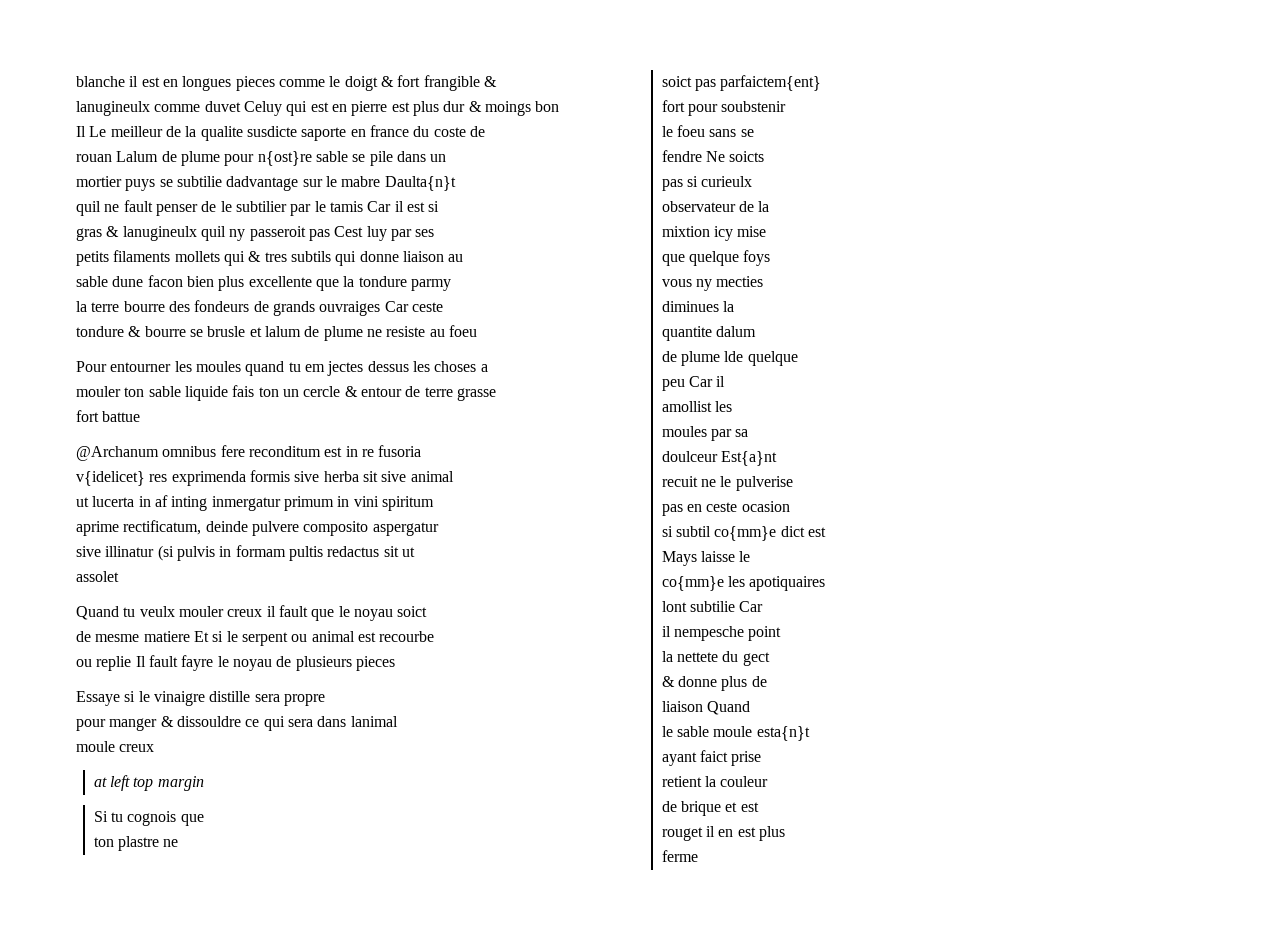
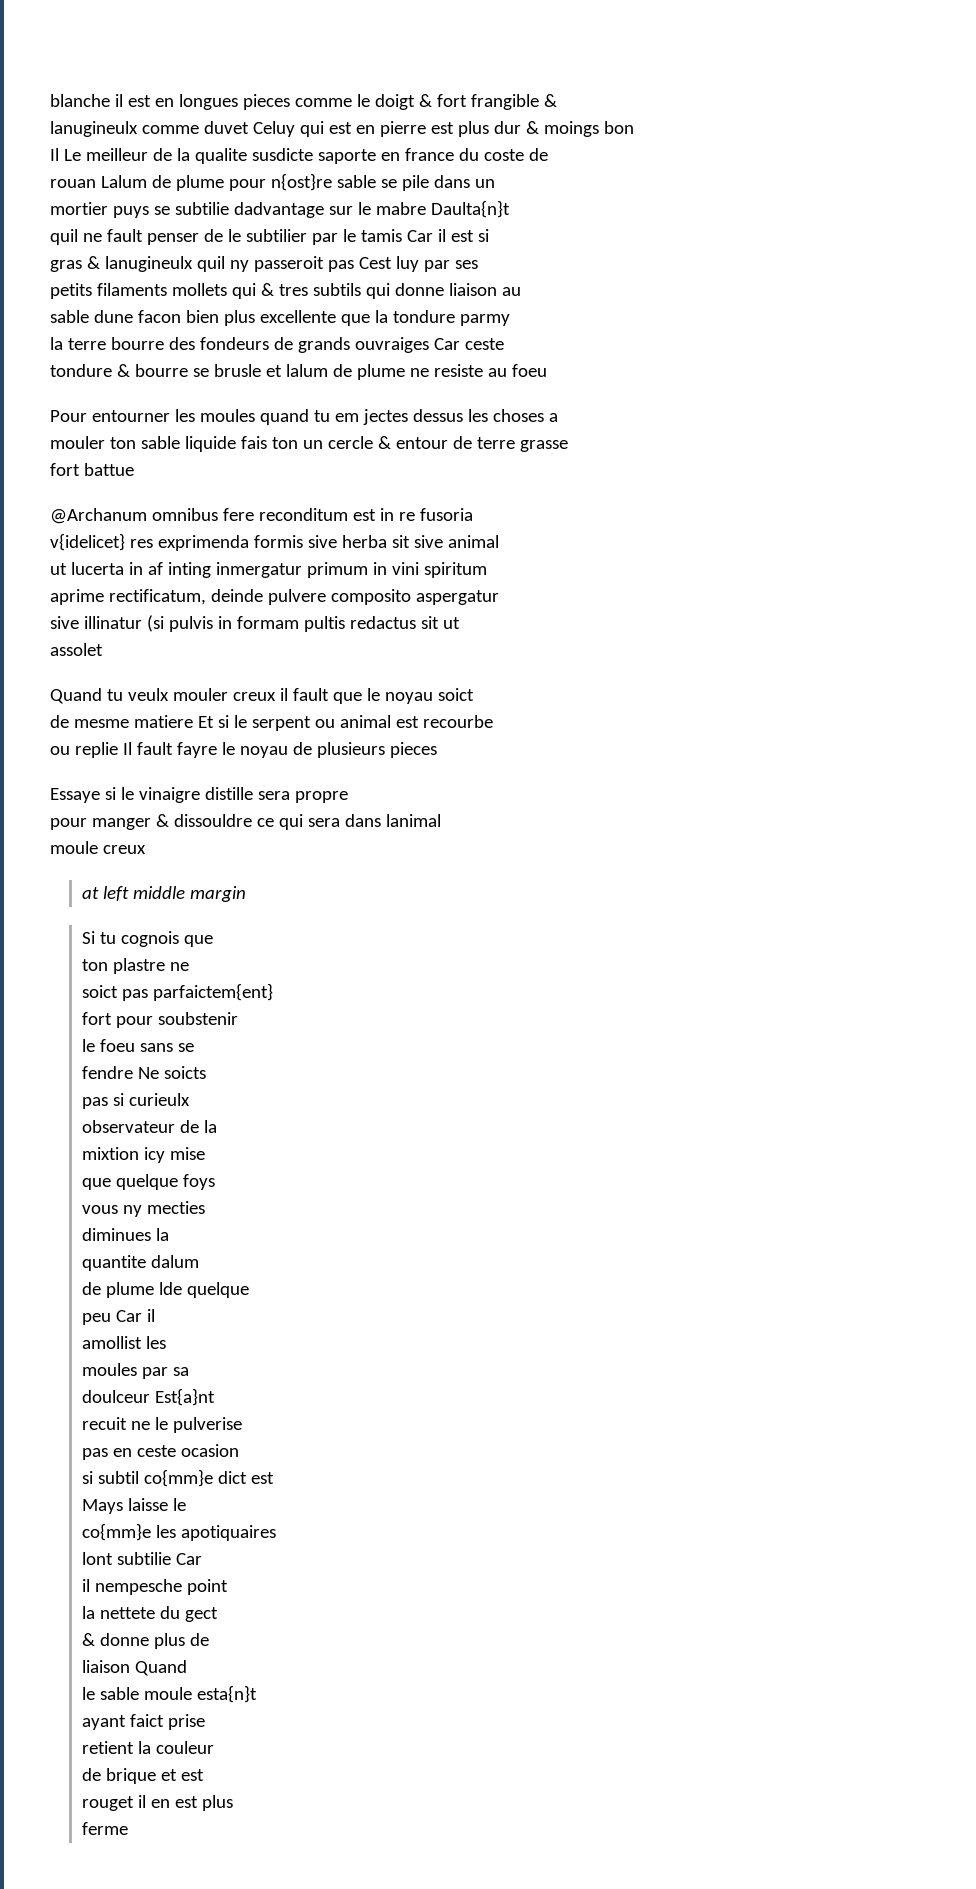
[133,777,154,791] top -> [133,886,186,899] middle

